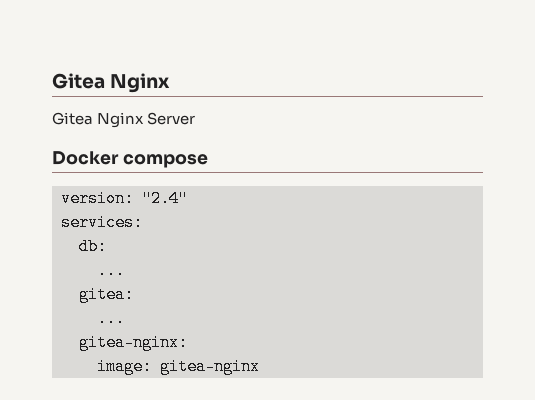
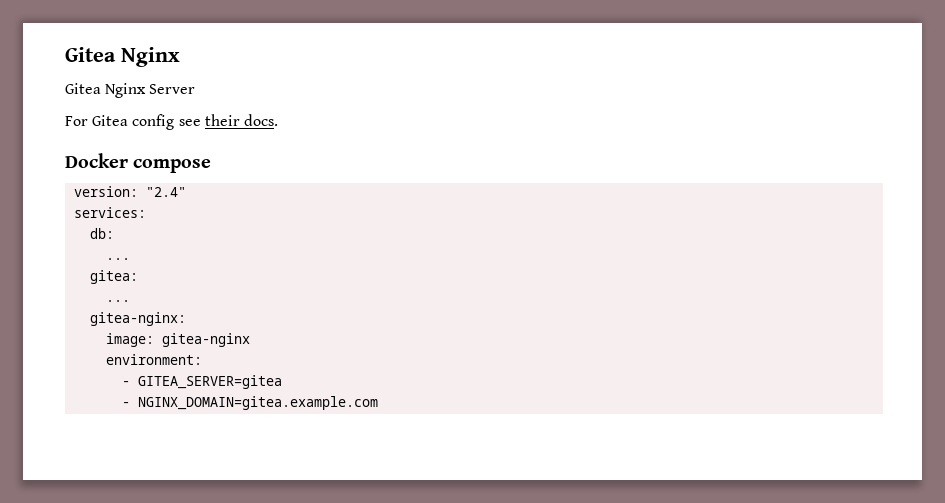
(196, 118) none -> [65,114,278,130] // For Gitea config see their docs.
(260, 366) none -> [106,354,203,365] [122,375,283,389] [122,396,379,410] // environment: // - GITEA_SERVER=gitea // - NGINX_DOMAIN=gitea.example.com

